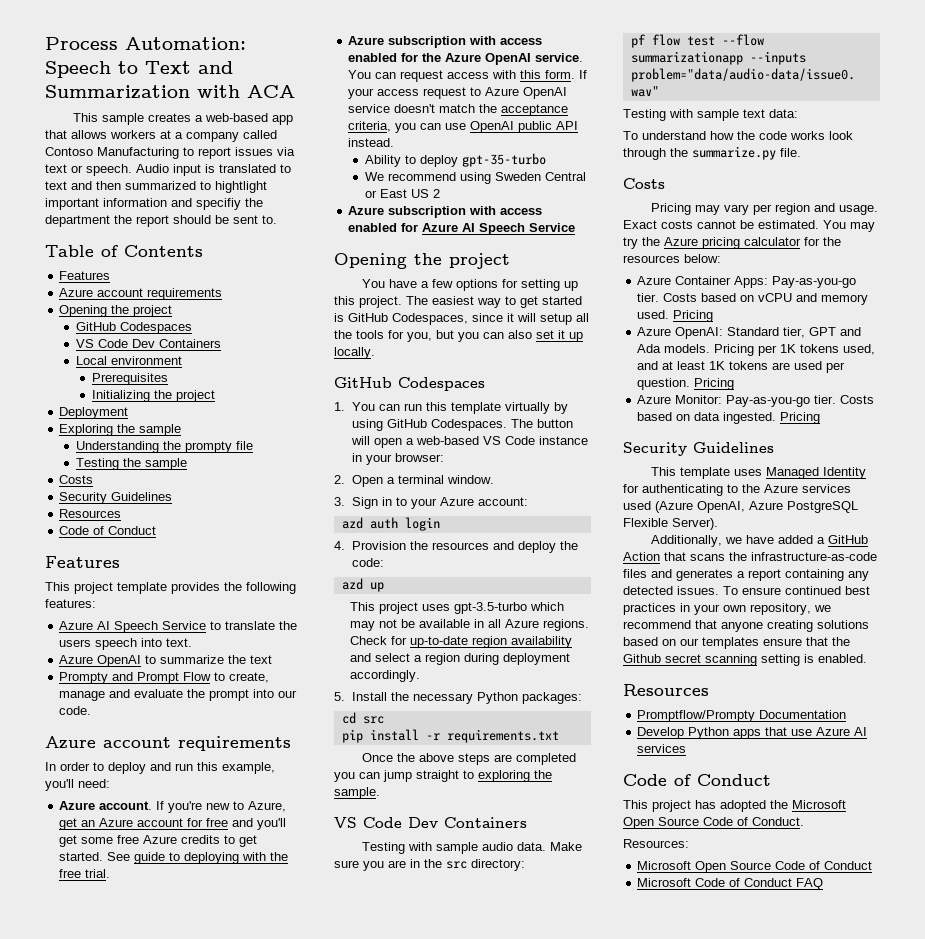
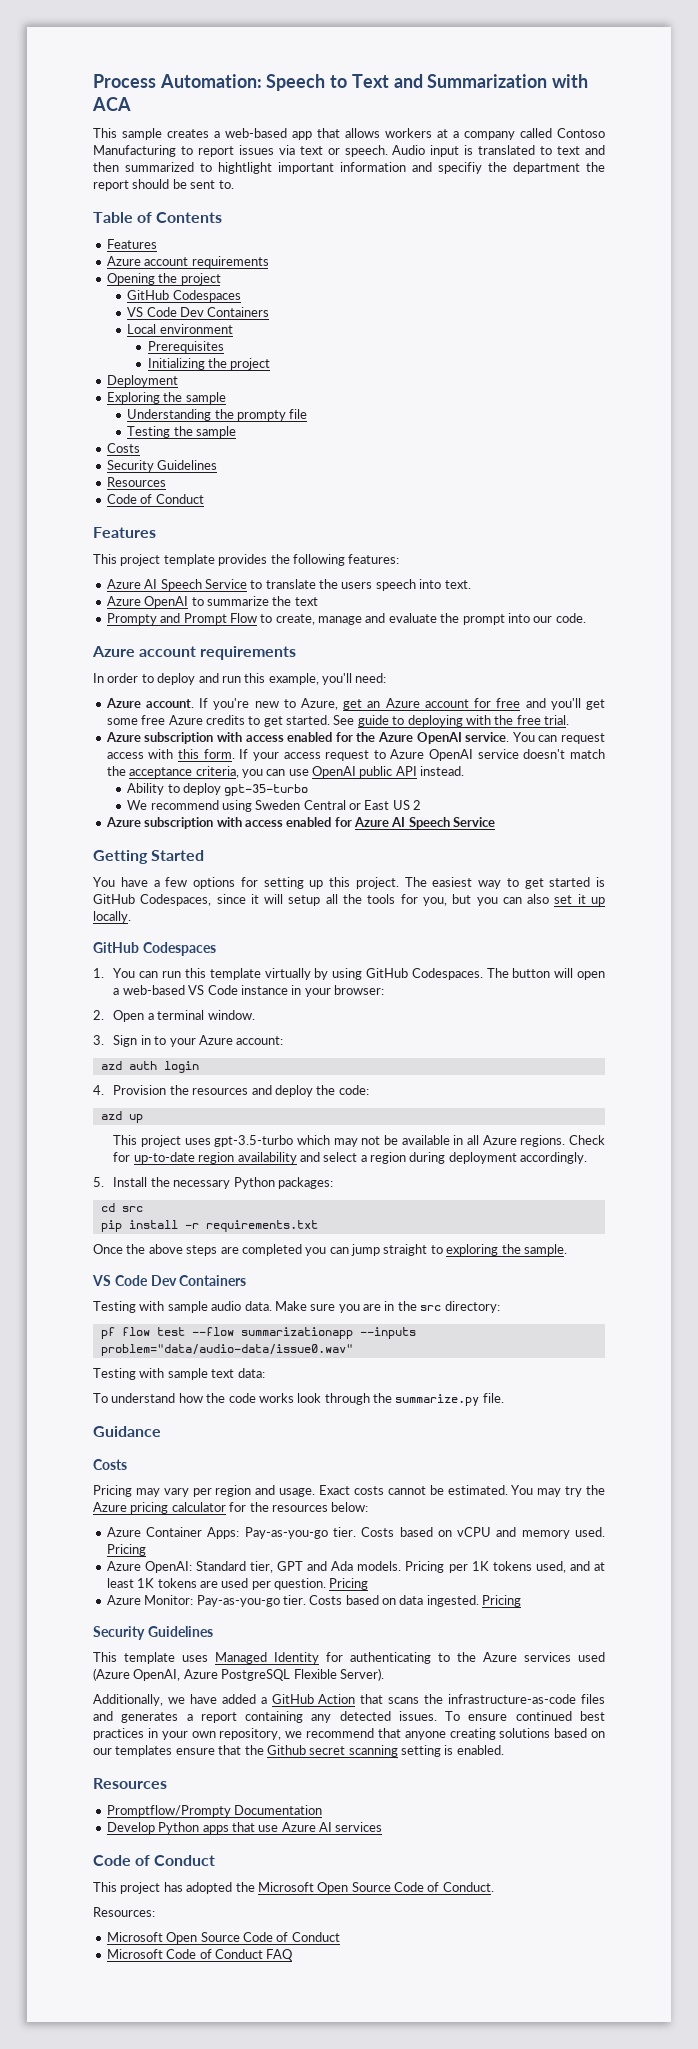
[334,253,510,269] Opening the project -> [93,850,205,864] Getting Started
(801, 152) none -> [93,1426,161,1437] // Guidance

